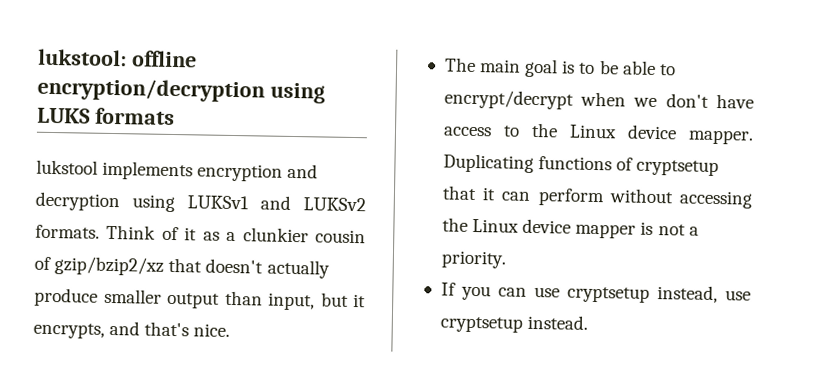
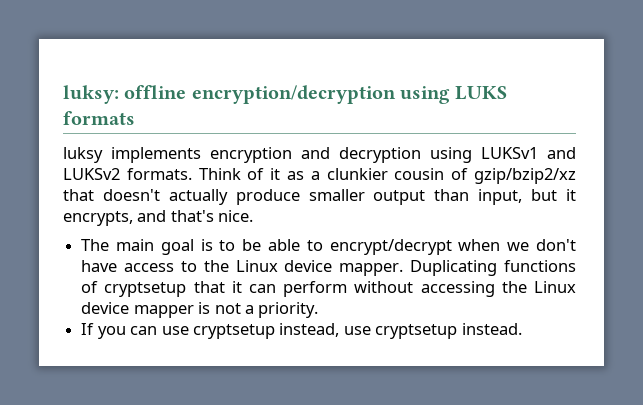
[38,48,127,67] lukstool: -> [63,85,119,104] luksy:
[36,159,98,175] lukstool -> [63,147,103,163] luksy

